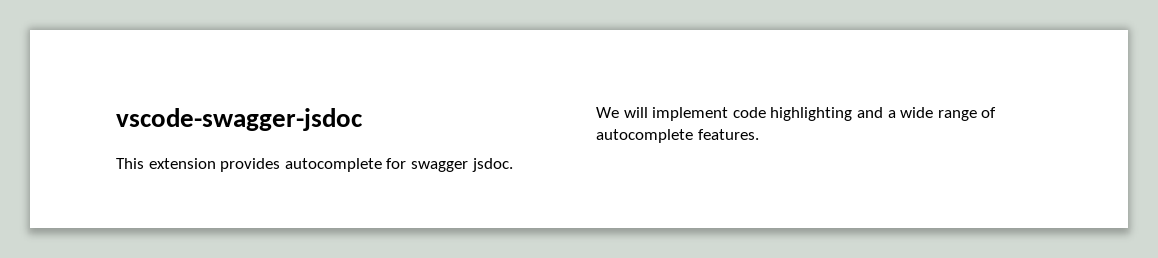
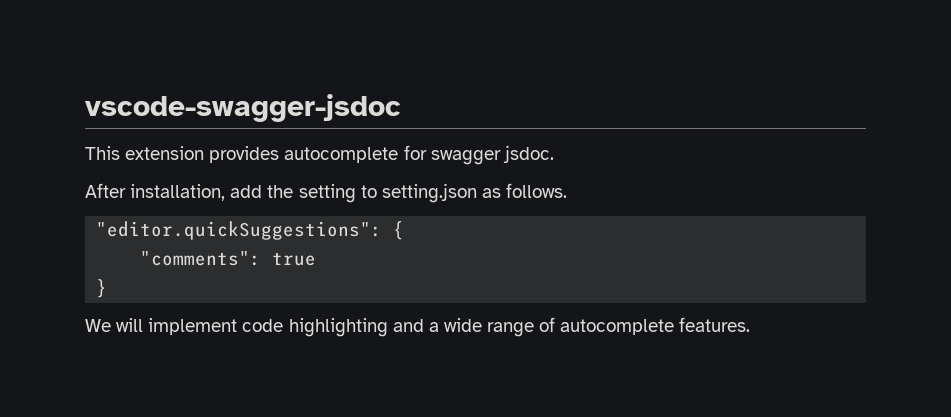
(513, 165) none -> [85,183,568,203] [96,221,405,240] [140,251,317,266] [96,279,108,298] // After installation, add the setting to setting.json as follows. // "editor.quickSuggestions": { // "comments": true // }

